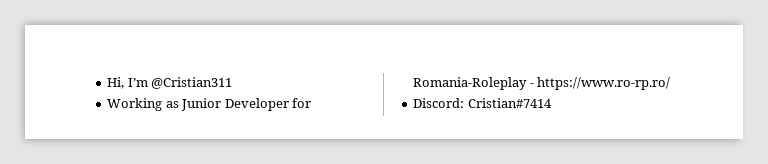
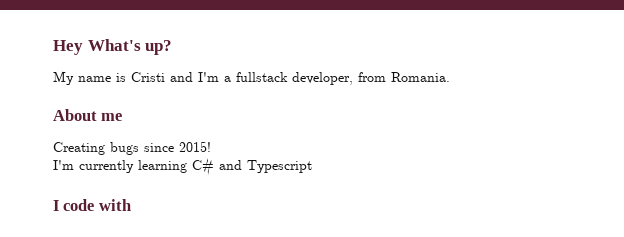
[107,77,233,89] [107,98,312,111] [413,77,671,90] [413,98,552,108] Hi, I’m @Cristian311 // Working as Junior Developer for Romania-Roleplay - https://www.ro-rp.ro/ // Discord: Cristian#7414 -> [53,39,173,55] [53,71,450,85] [53,109,123,121] [53,141,211,155] [53,158,312,176] [53,199,131,211] Hey What's up? // My name is Cristi and I'm a fullstack developer, from Romania. // About me // Creating bugs since 2015! // I'm currently learning C# and Typescript // I code with

